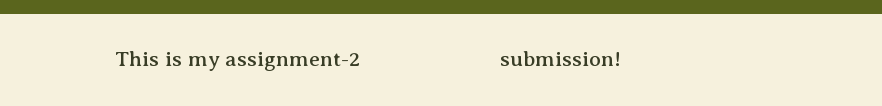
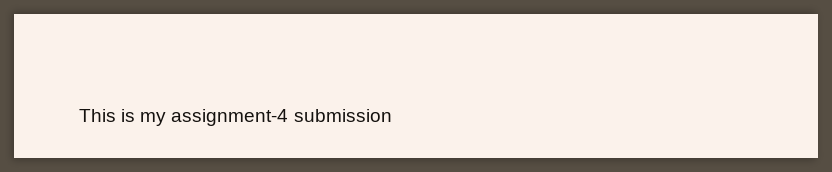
[225,51,621,71] assignment-2 submission! -> [171,109,392,126] assignment-4 submission

